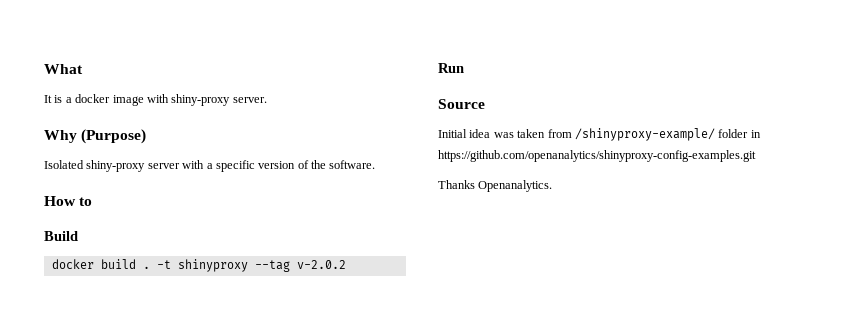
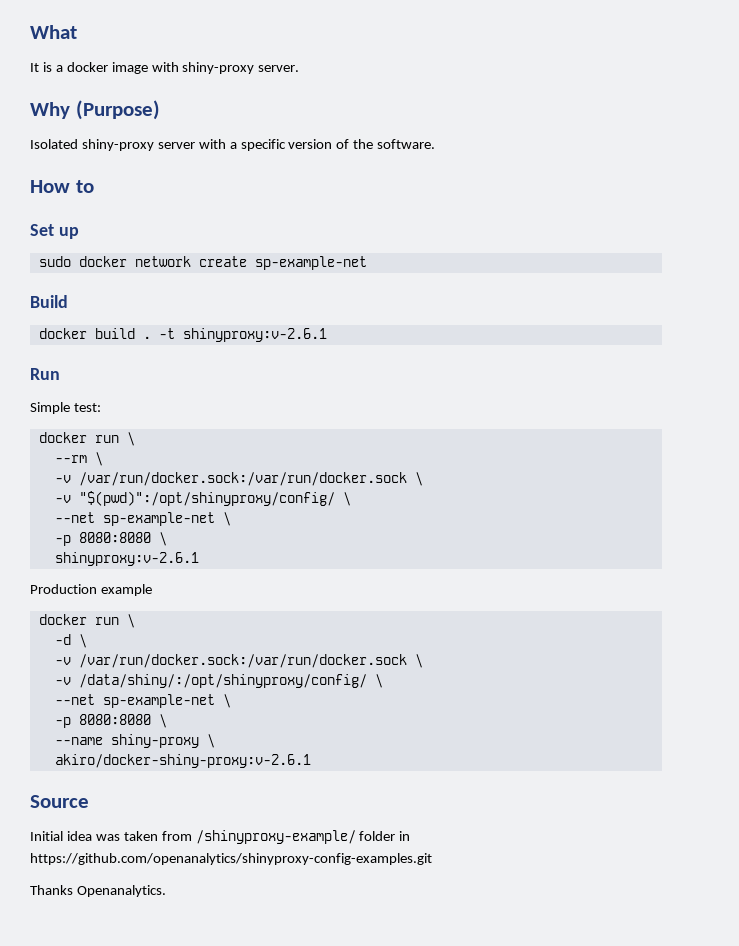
(93, 201) none -> [30,224,79,239] [38,256,367,270] // Set up // sudo docker network create sp-example-net
[177,259,346,272] [438,63,464,73] shinyproxy --tag v-2.0.2 // Run -> [182,328,327,342] [30,368,60,380] [30,402,101,414] [38,432,135,446] [54,452,103,466] [54,472,423,486] [54,491,351,506] [54,512,231,526] [54,532,167,546] [54,552,199,566] [30,584,152,596] [38,614,135,628] [54,634,87,648] [54,654,423,668] [54,674,383,688] [54,694,231,708] [54,714,167,728] [54,734,215,748] [54,754,311,768] shinyproxy:v-2.6.1 // Run // Simple test: // docker run \ // --rm \ // -v /var/run/docker.sock:/var/run/docker.sock \ // -v "$(pwd)":/opt/shinyproxy/config/ \ // --net sp-example-net \ // -p 8080:8080 \ // shinyproxy:v-2.6.1 // Production example // docker run \ // -d \ // -v /var/run/docker.sock:/var/run/docker.sock \ // -v /data/shiny/:/opt/shinyproxy/config/ \ // --net sp-example-net \ // -p 8080:8080 \ // --name shiny-proxy \ // akiro/docker-shiny-proxy:v-2.6.1

